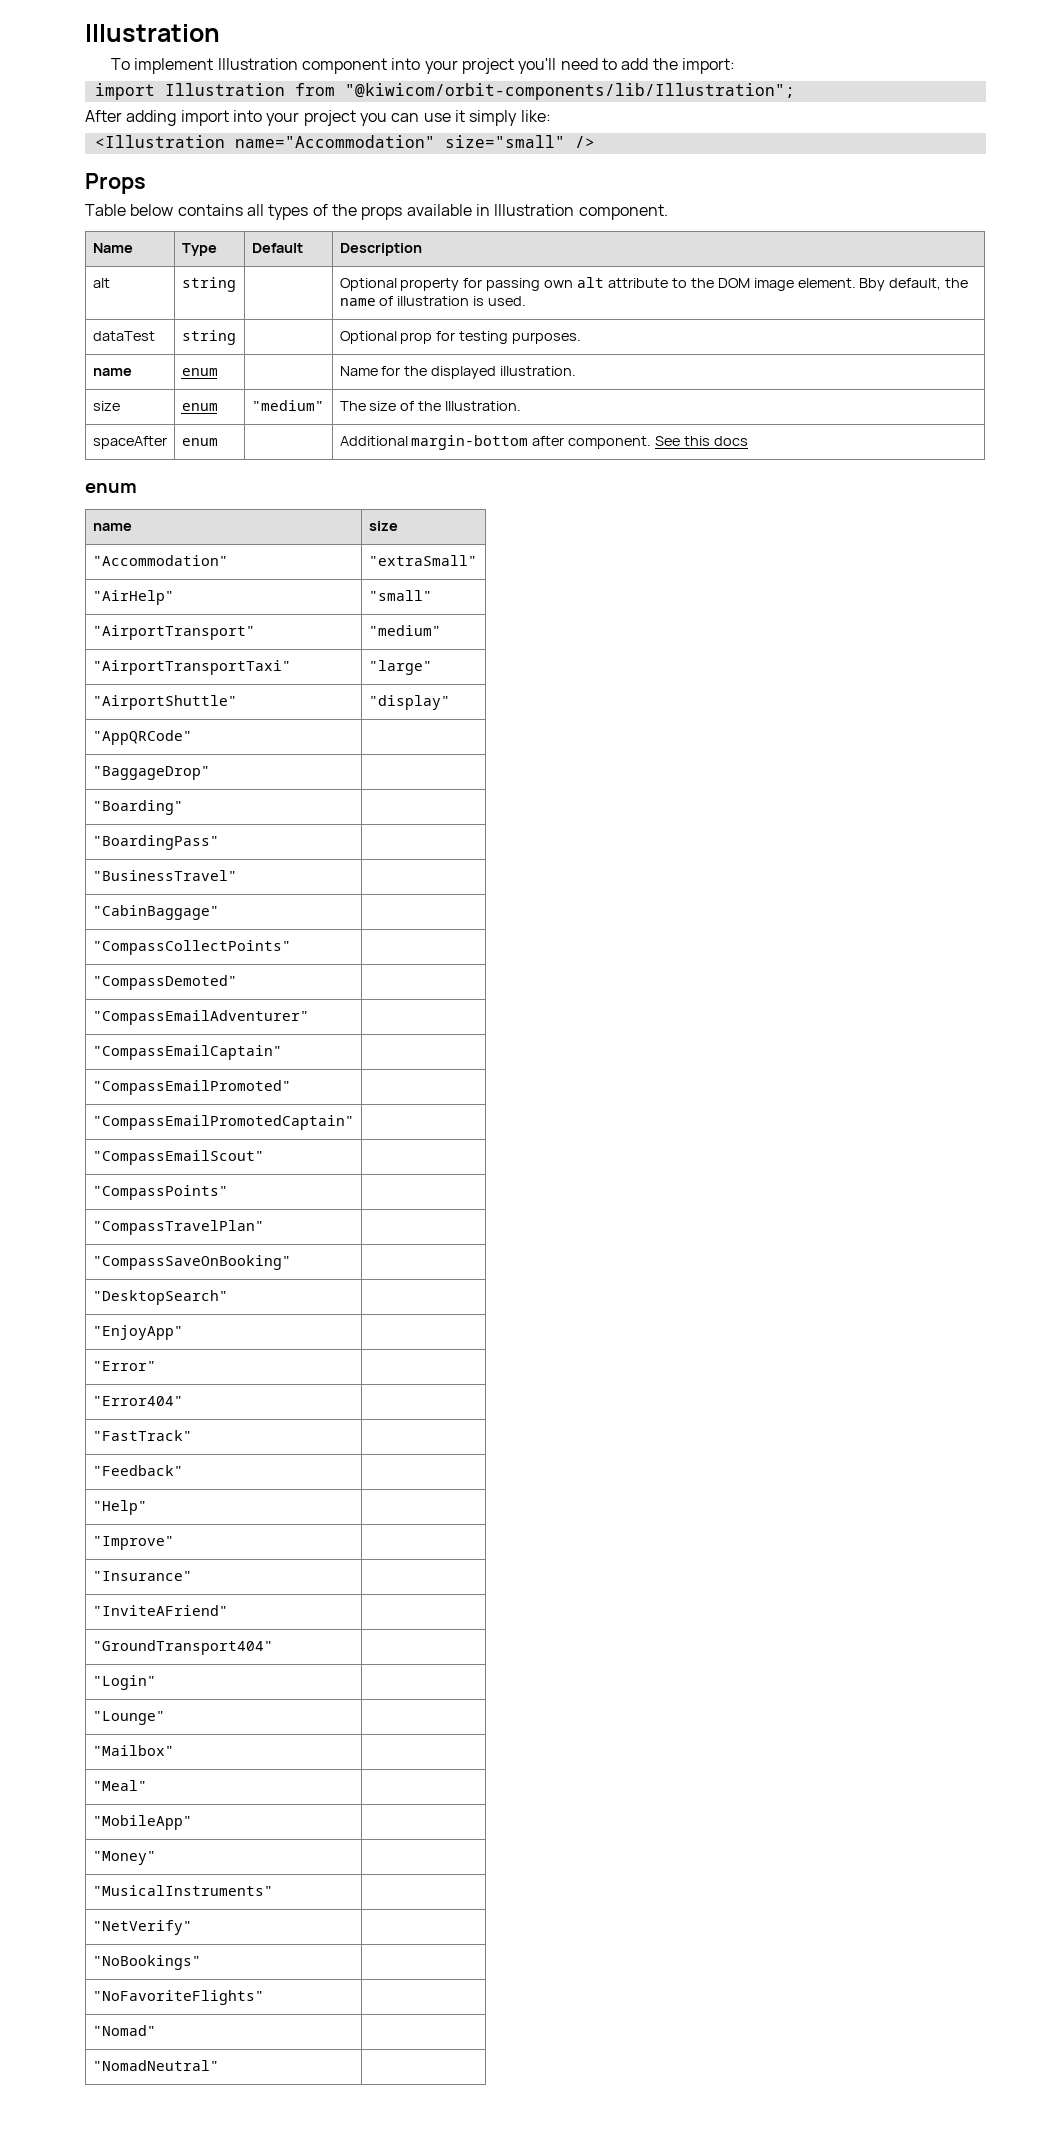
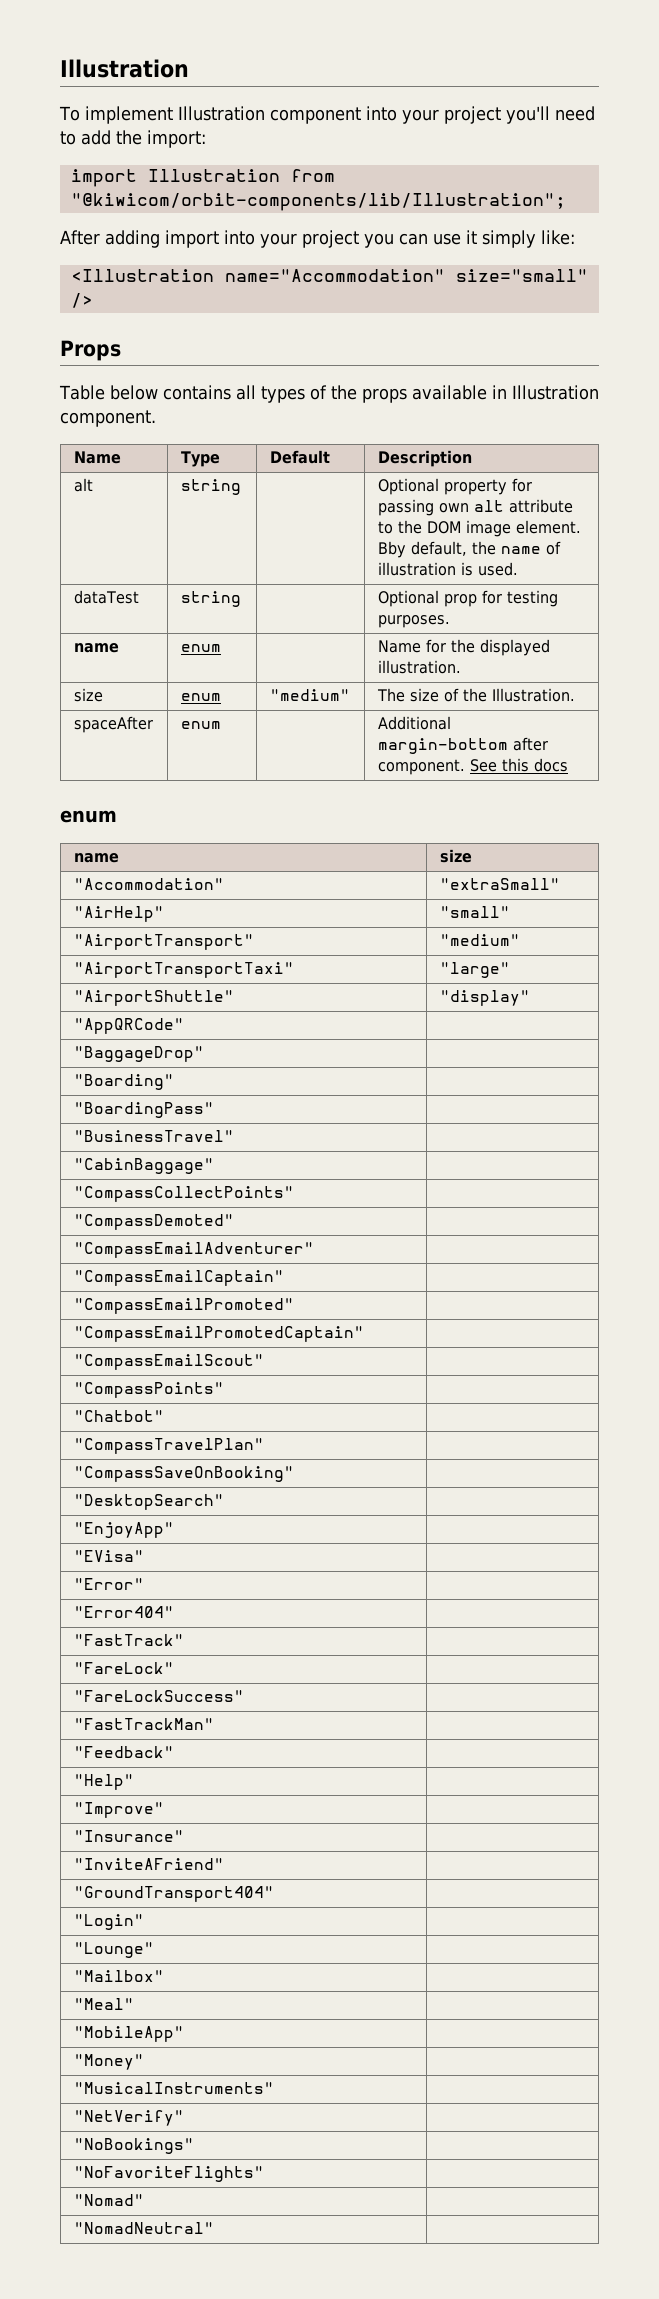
(228, 1192) none -> [73,1410,164,1422] // "Chatbot" |
(183, 1332) none -> [73,1550,144,1562] // "EVisa" |
(192, 1435) none -> [73,1662,174,1674] [73,1690,244,1702] [73,1718,214,1730] // "FareLock" | // "FareLockSuccess" | // "FastTrackMan" |

